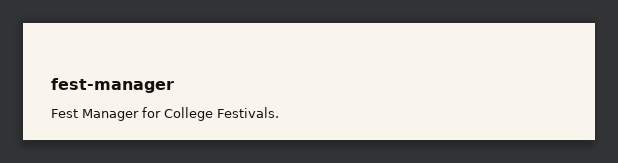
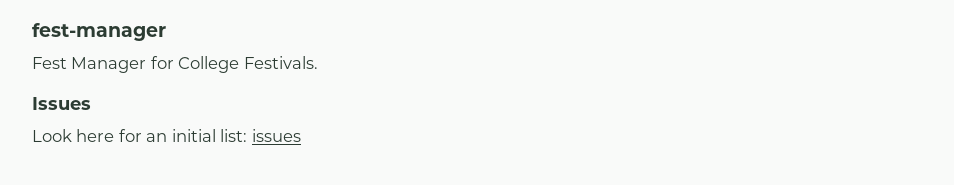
(279, 112) none -> [32,97,91,110] [32,129,301,142] // Issues // Look here for an initial list: issues

